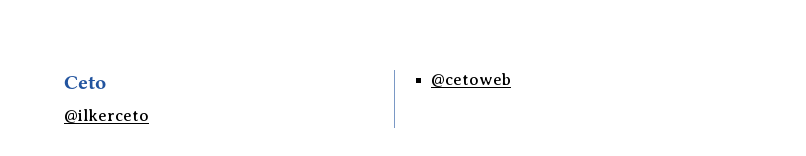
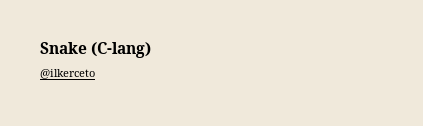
[64,76,106,89] Ceto -> [40,42,152,58] Snake (C-lang)
[431,73,512,87] // @cetoweb -> (95, 74) none

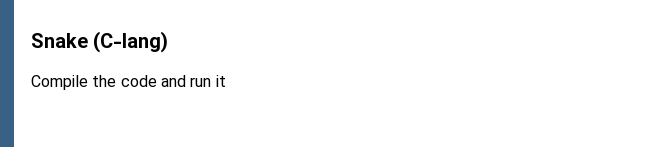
[40,69,95,79] @ilkerceto -> [31,75,226,90] Compile the code and run it

